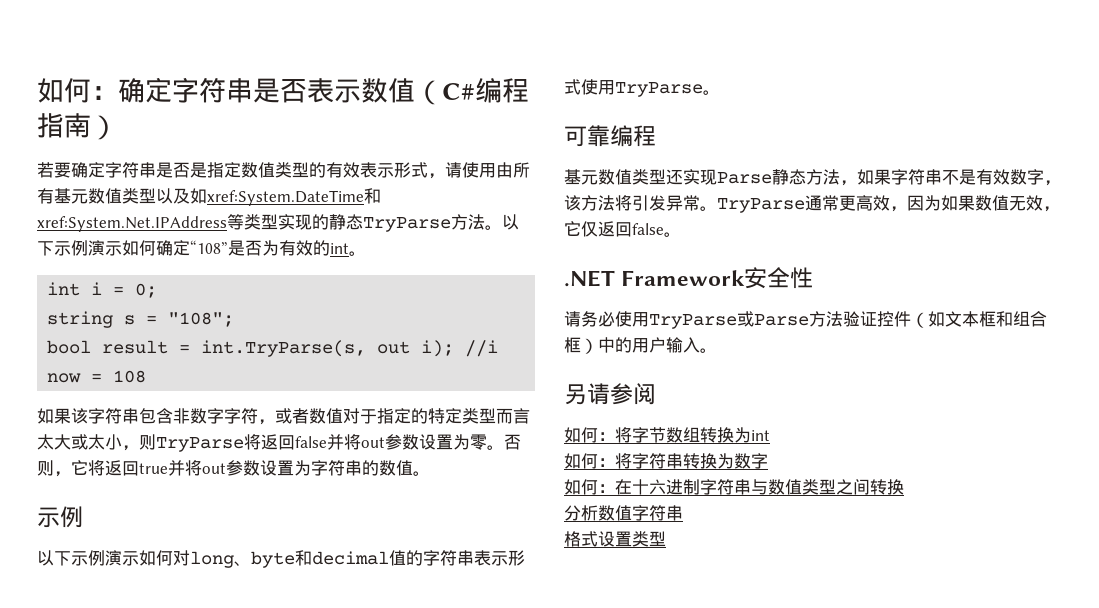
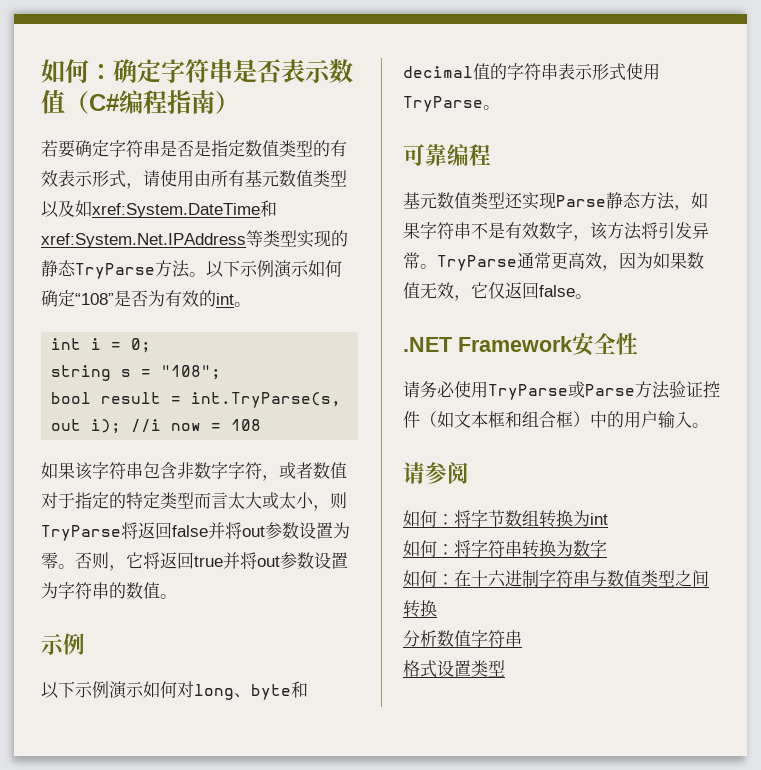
[564,384,587,405] 另 -> (709, 425) none

